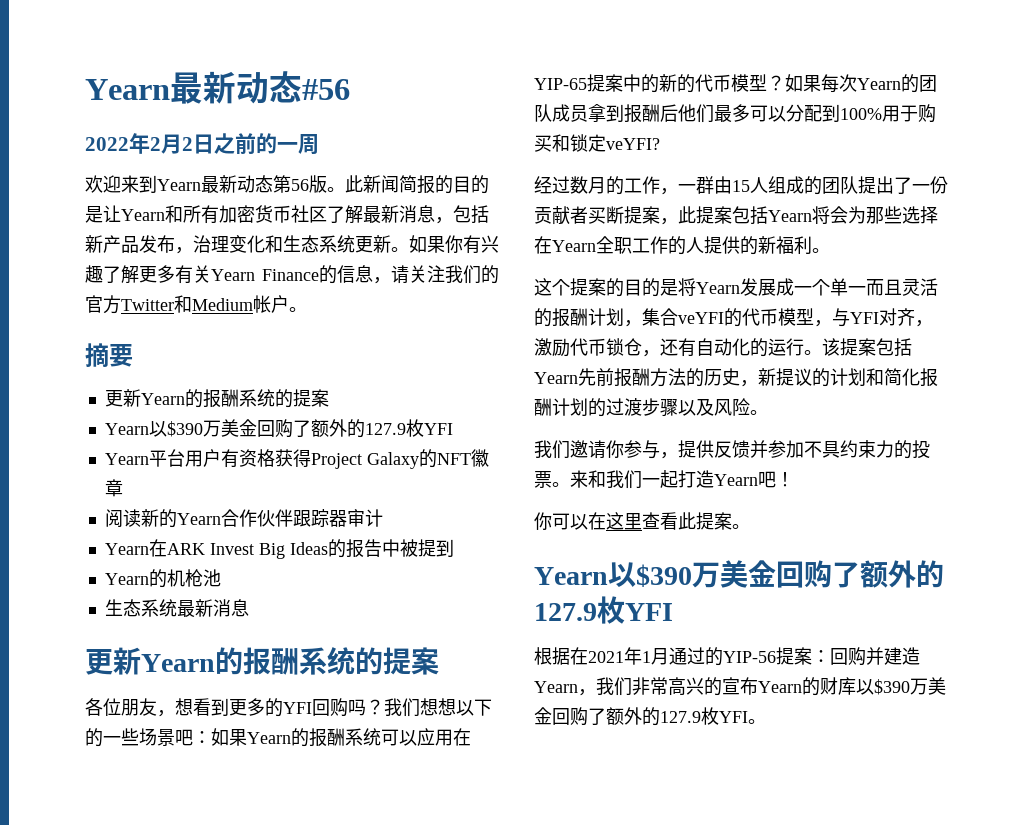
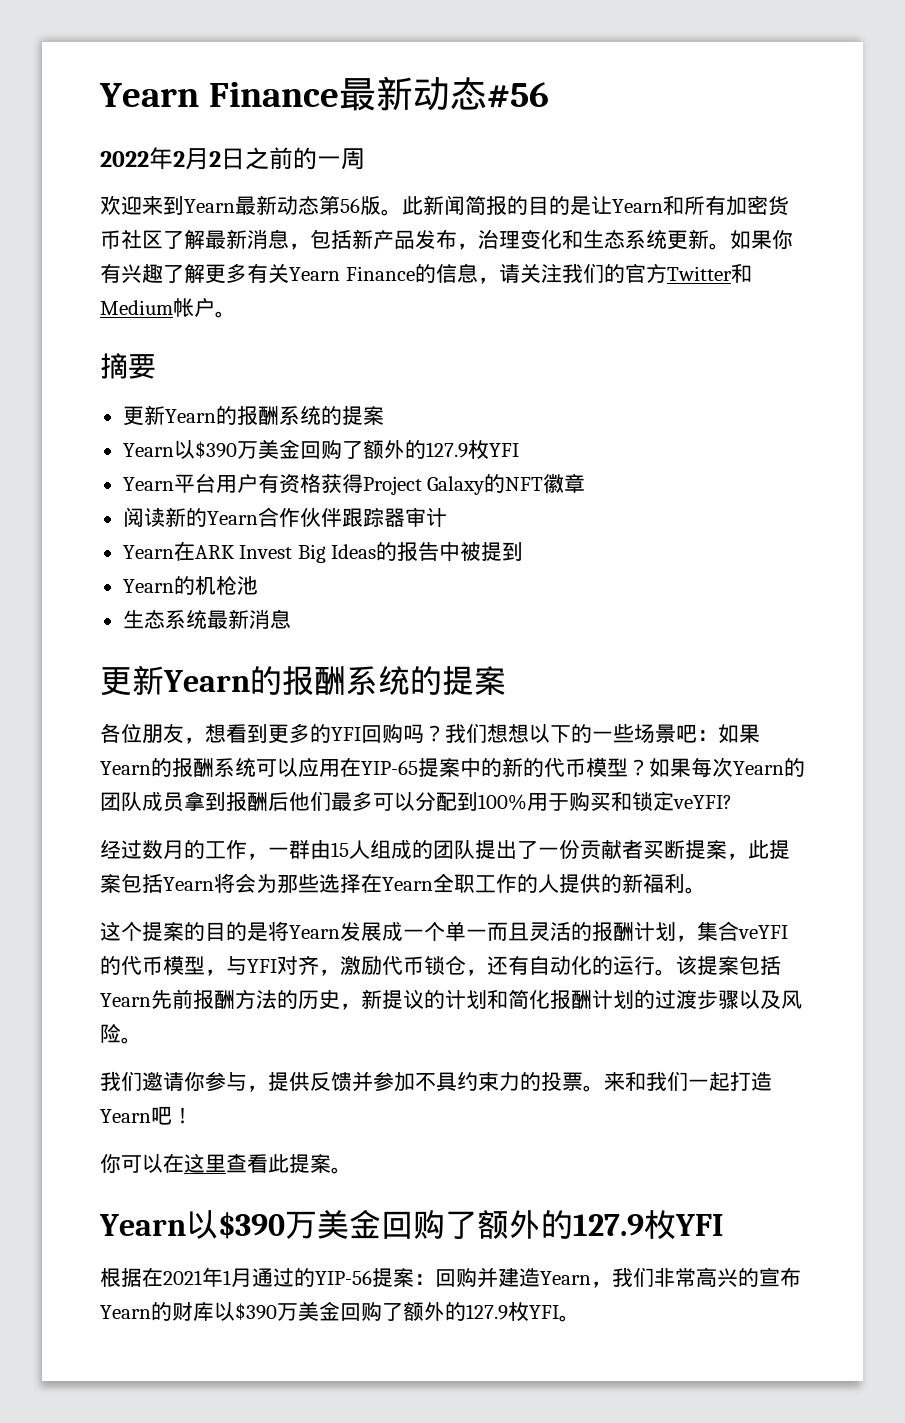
[85,79,170,100] Yearn -> [99,82,339,107] Yearn Finance

